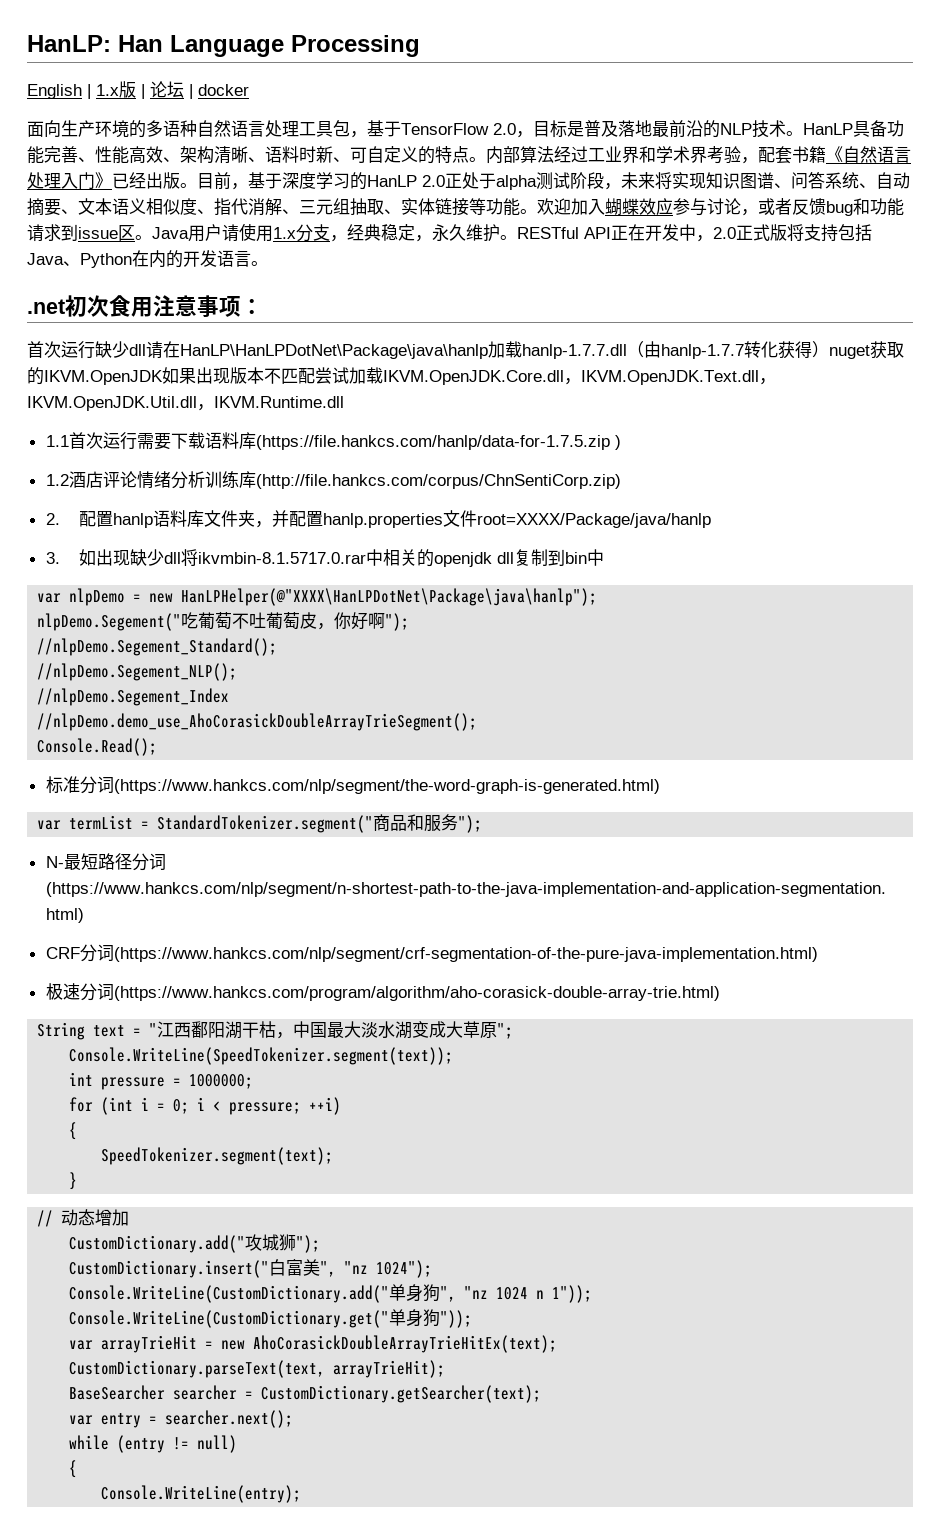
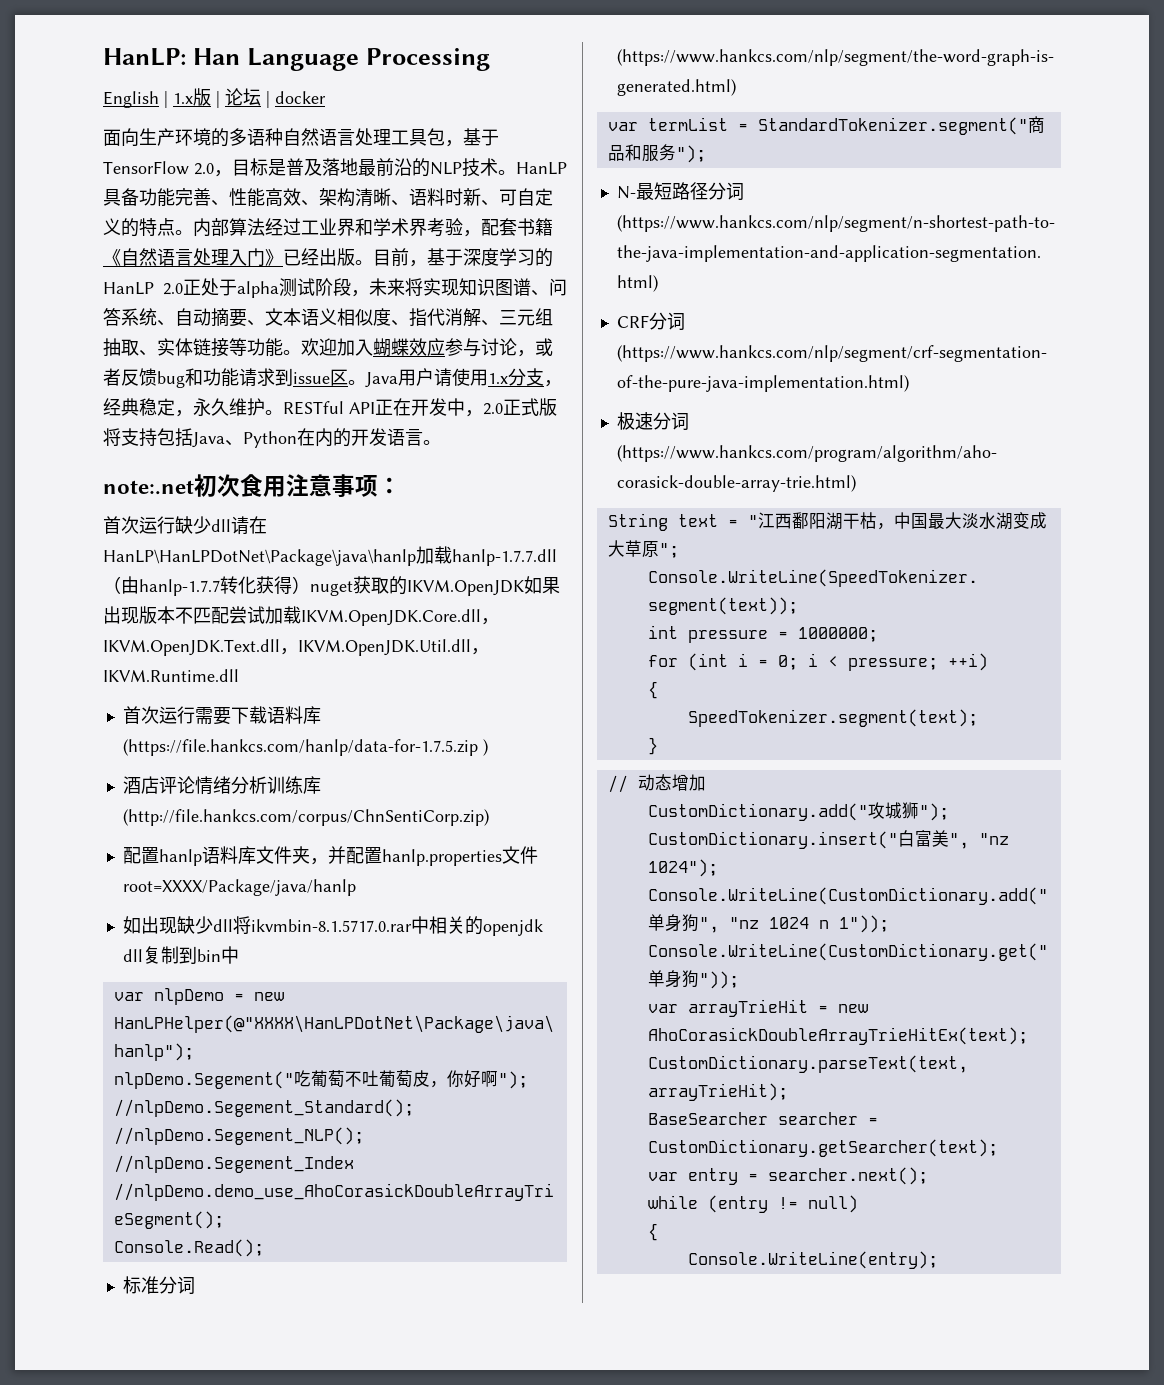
[27,299,65,314] .net -> [103,480,194,495] note:.net
[45,435,69,447] 1.1 -> (239, 675) none
[45,474,69,486] 1.2 -> (488, 747) none
[45,513,60,525] 2. -> (489, 817) none
[45,552,60,564] 3. -> (356, 887) none

